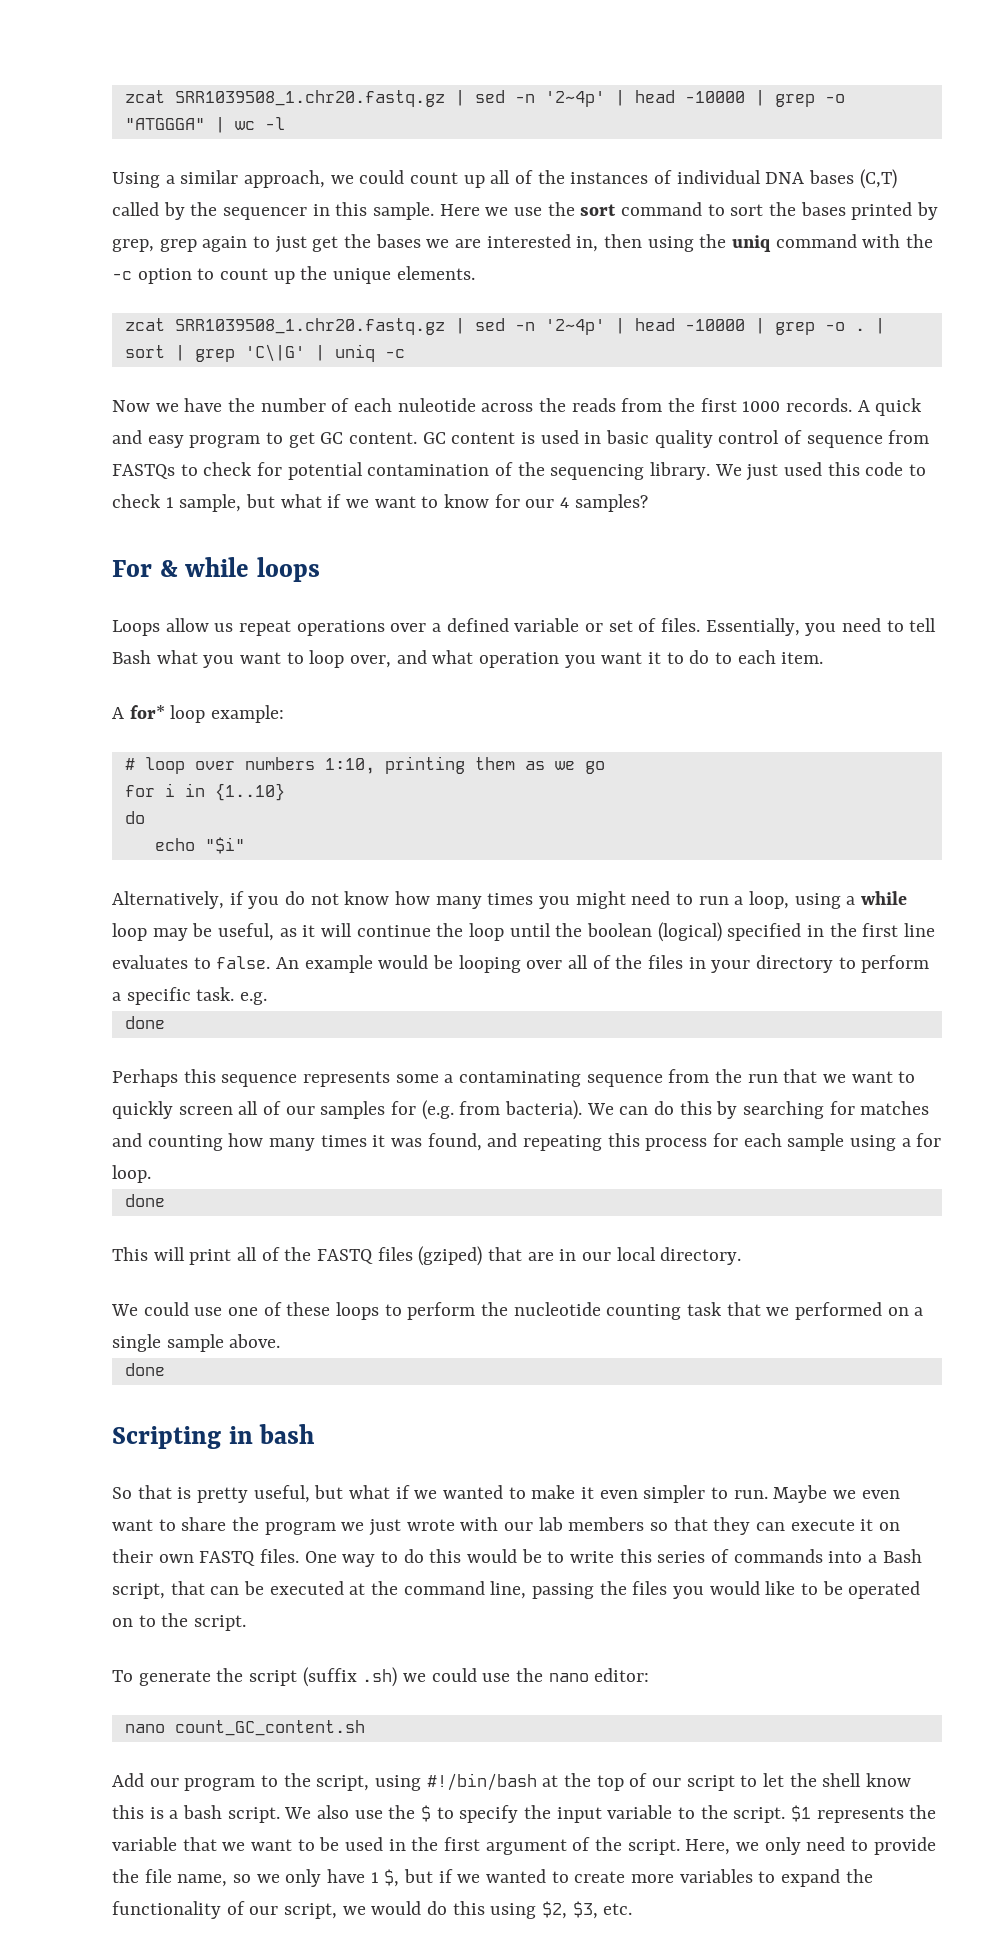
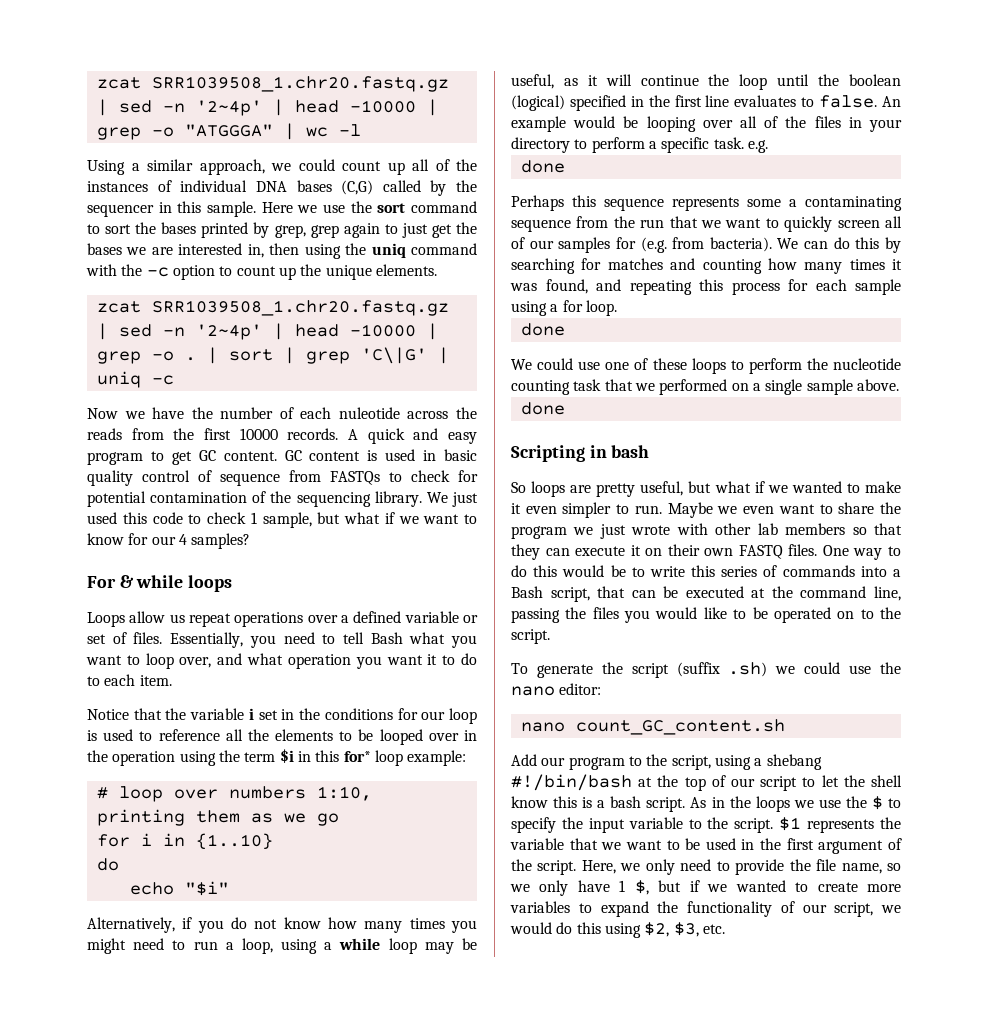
[859,169,897,189] (C,T) -> [341,180,374,195] (C,G)
[742,401,781,412] 1000 -> [239,428,278,440] 10000
[112,707,124,719] A -> [87,708,477,724] [87,729,478,745] [87,749,340,766] Notice that the variable i set in the conditions for our loop is used to reference all the elements to be looped over in the operation using the term $i in this
[112,1246,742,1266] // This will print all of the FASTQ files (gziped) that are in our local directory. -> (565, 329) none
[137,1485,192,1499] that is -> [531,481,592,497] loops are
[504,1522,534,1531] our -> [715,523,752,535] other
(422, 1783) none -> [754,754,822,770] a shebang
[284,1805,350,1819] We also -> [690,796,814,812] As in the loops we

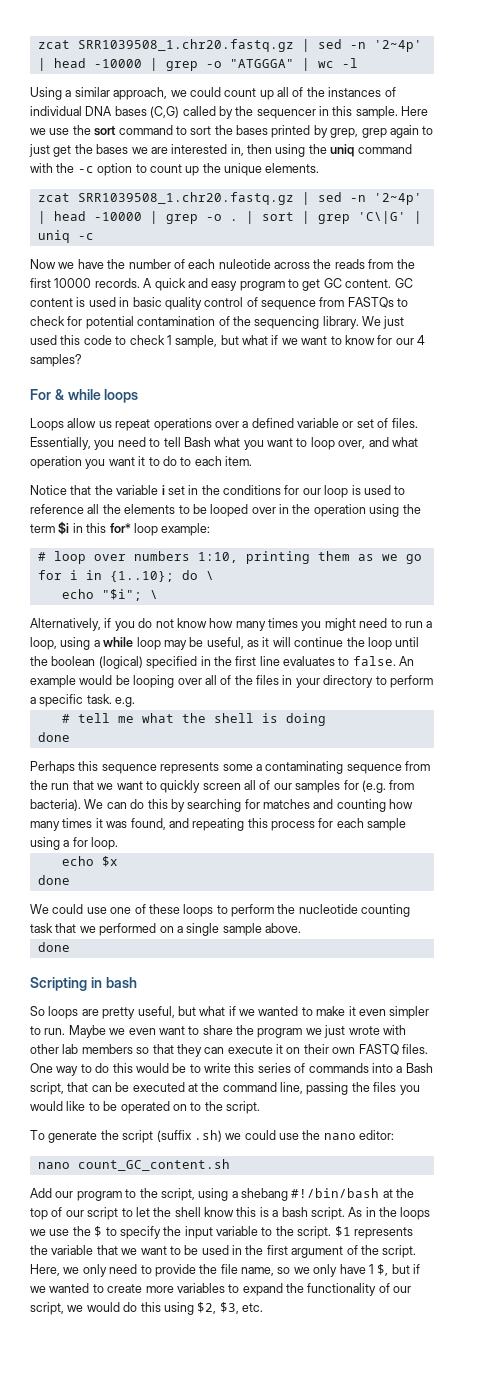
[195,833,273,850] [96,858,119,871] [129,881,229,896] {1..10} // do // echo "$i" -> [109,570,214,582] [61,589,158,601] {1..10}; do \ // echo "$i"; \
(768, 146) none -> [61,713,326,726] // # tell me what the shell is doing
(617, 308) none -> [61,856,118,867] // echo $x

